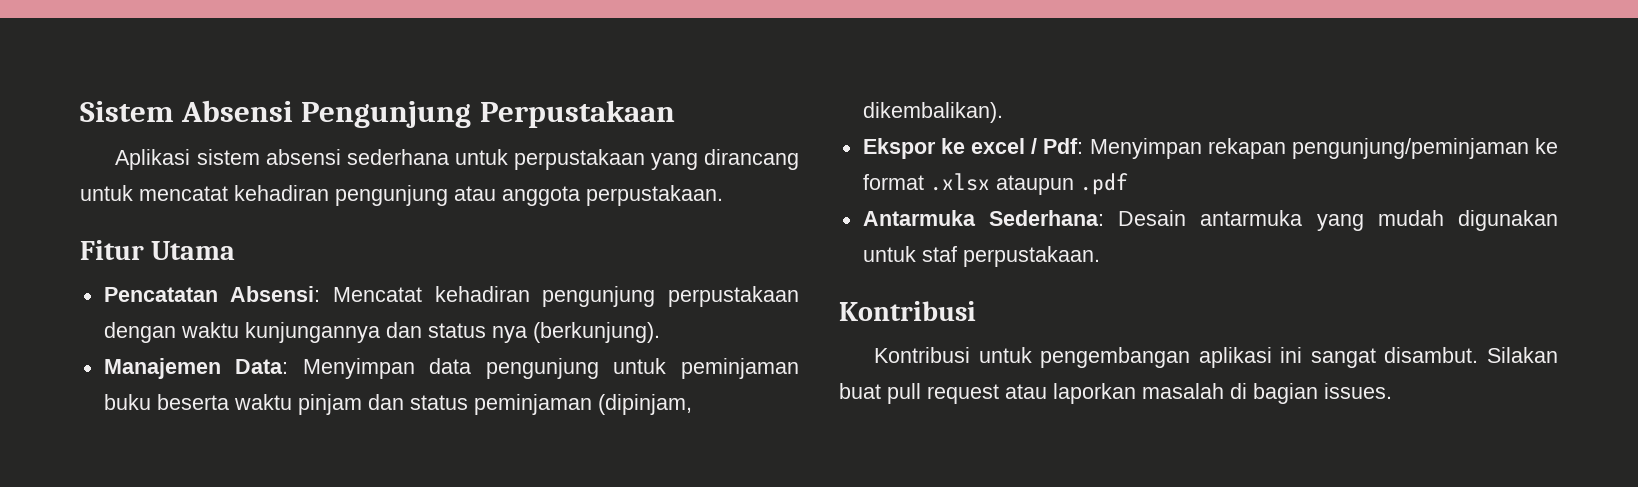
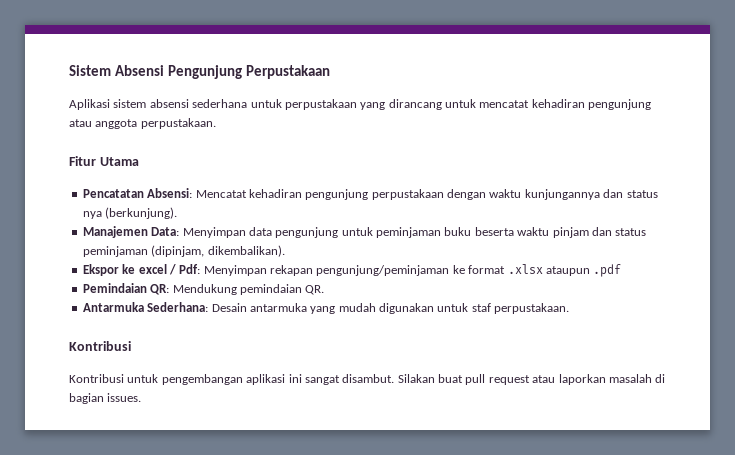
(1128, 184) none -> [82,283,325,295] // Pemindaian QR: Mendukung pemindaian QR.

